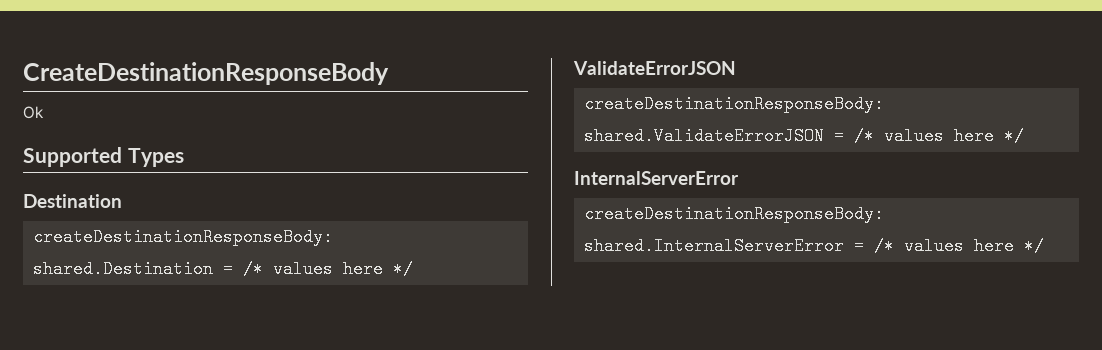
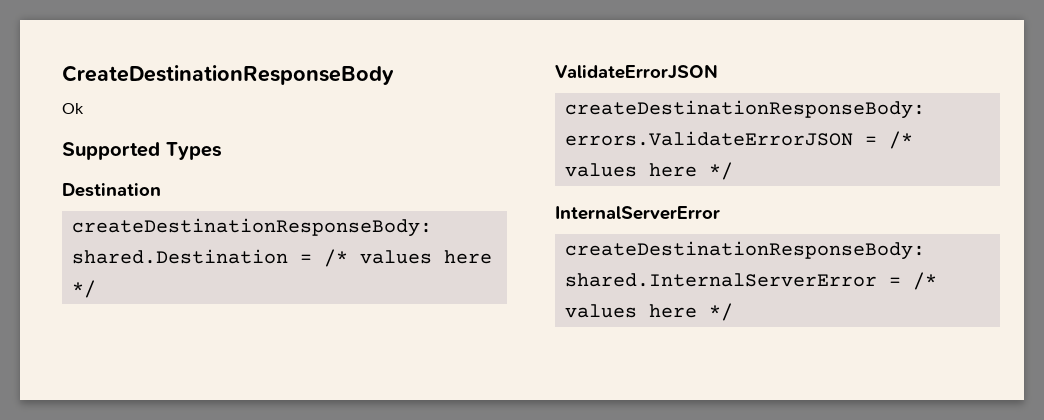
[583,127,824,145] shared.ValidateErrorJSON -> [564,131,853,146] errors.ValidateErrorJSON

